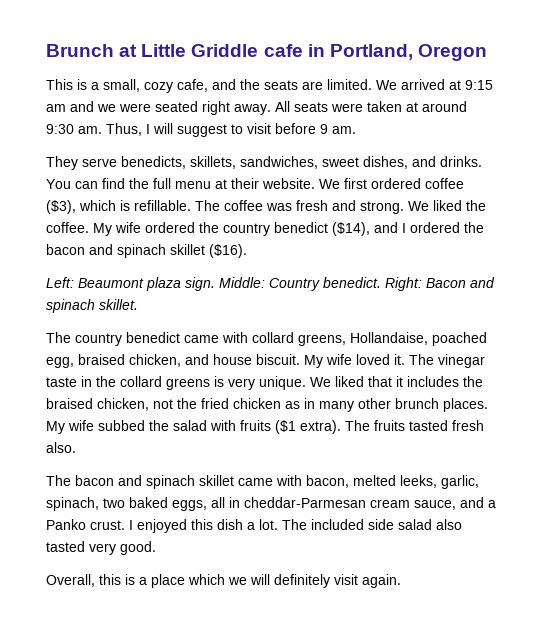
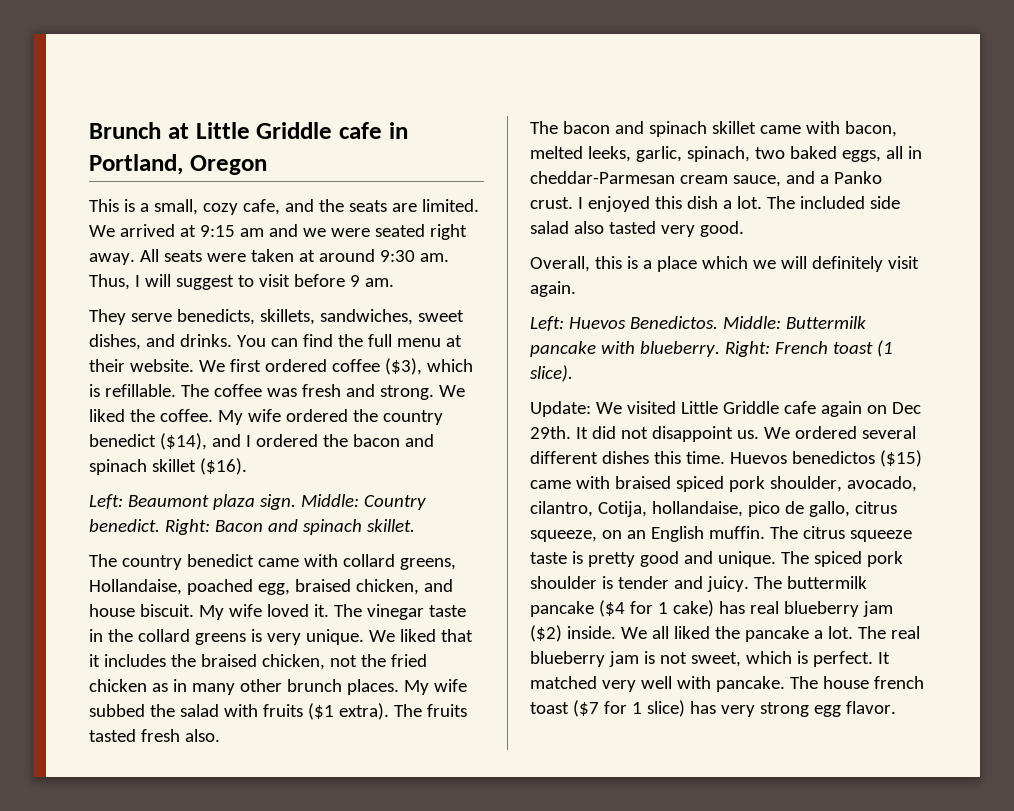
(401, 581) none -> [530,316,866,331] [530,340,893,357] [530,365,573,382] [530,401,921,417] [530,426,916,442] [530,450,922,467] [530,476,917,492] [530,501,897,517] [530,526,912,542] [530,551,903,567] [530,576,867,592] [530,600,893,617] [530,625,920,642] [530,651,890,667] [530,676,924,692] [530,700,896,717] // Left: Huevos Benedictos. Middle: Buttermilk pancake with blueberry. Right: French toast (1 slice). // Update: We visited Little Griddle cafe again on Dec 29th. It did not disappoint us. We ordered several different dishes this time. Huevos benedictos ($15) came with braised spiced pork shoulder, avocado, cilantro, Cotija, hollandaise, pico de gallo, citrus squeeze, on an English muffin. The citrus squeeze taste is pretty good and unique. The spiced pork shoulder is tender and juicy. The buttermilk pancake ($4 for 1 cake) has real blueberry jam ($2) inside. We all liked the pancake a lot. The real blueberry jam is not sweet, which is perfect. It matched very well with pancake. The house french toast ($7 for 1 slice) has very strong egg flavor.

